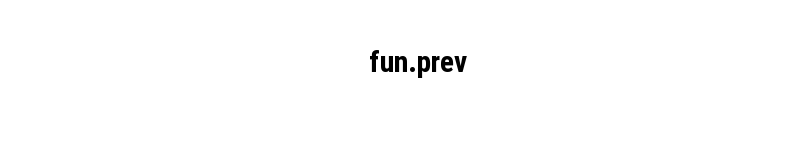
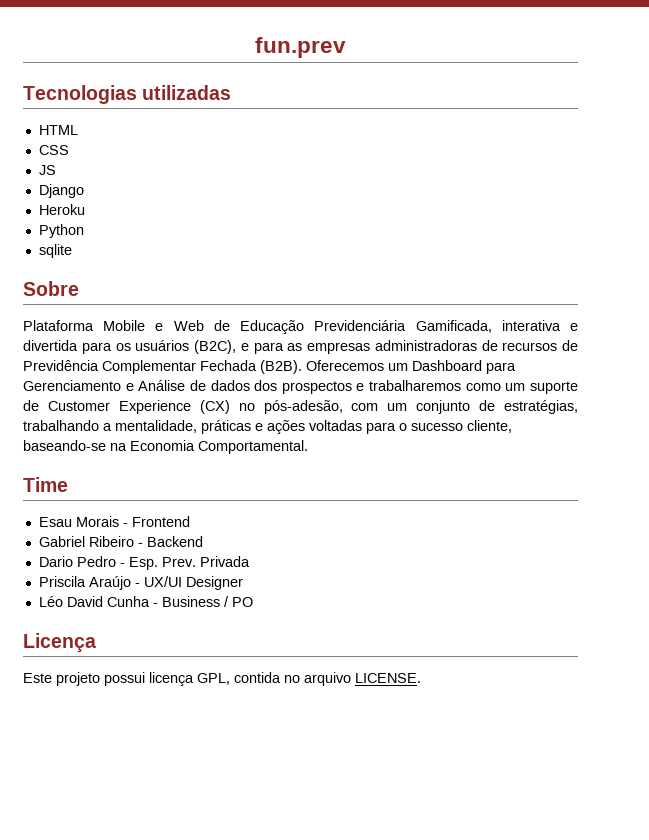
(467, 64) none -> [23,85,232,104] [38,125,78,135] [38,145,69,155] [38,165,56,175] [38,184,84,198] [38,204,85,215] [38,224,84,238] [38,244,72,258] [23,281,79,296] [23,320,578,334] [23,340,578,354] [23,360,516,374] [23,380,578,394] [23,400,578,414] [23,420,512,434] [23,440,308,454] [23,477,68,492] [38,516,190,527] [38,536,203,547] [38,556,250,570] [38,576,243,590] [38,596,253,607] [23,633,96,653] [23,672,421,686] // Tecnologias utilizadas // HTML // CSS // JS // Django // Heroku // Python // sqlite // Sobre // Plataforma Mobile e Web de Educação Previdenciária Gamificada, interativa e divertida para os usuários (B2C), e para as empresas administradoras de recursos de Previdência Complementar Fechada (B2B). Oferecemos um Dashboard para Gerenciamento e Análise de dados dos prospectos e trabalharemos como um suporte de Customer Experience (CX) no pós-adesão, com um conjunto de estratégias, trabalhando a mentalidade, práticas e ações voltadas para o sucesso cliente, baseando-se na Economia Comportamental. // Time // Esau Morais - Frontend // Gabriel Ribeiro - Backend // Dario Pedro - Esp. Prev. Privada // Priscila Araújo - UX/UI Designer // Léo David Cunha - Business / PO // Licença // Este projeto possui licença GPL, contida no arquivo LICENSE.

